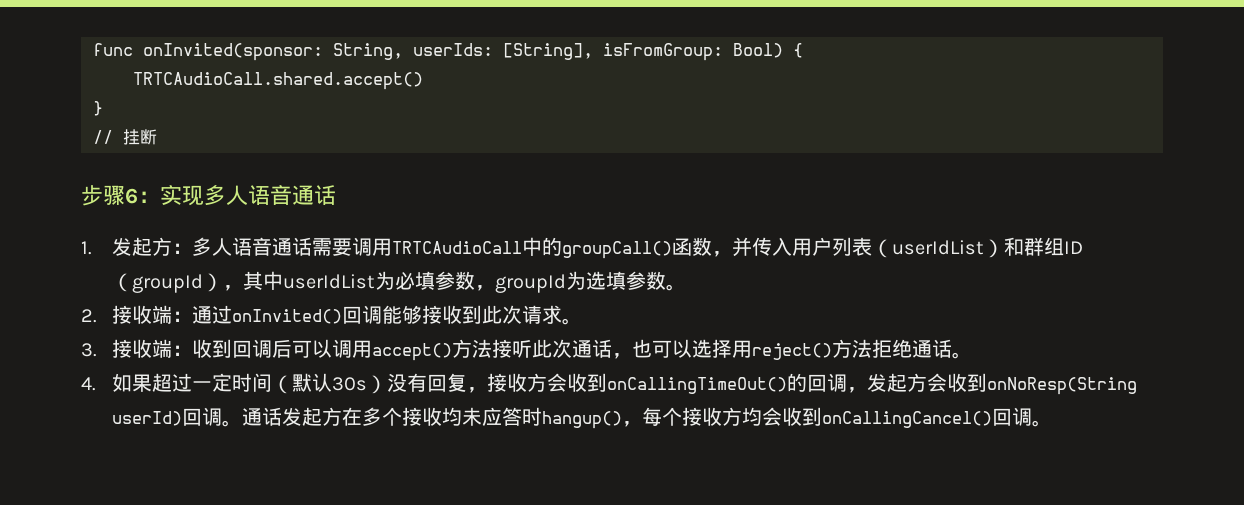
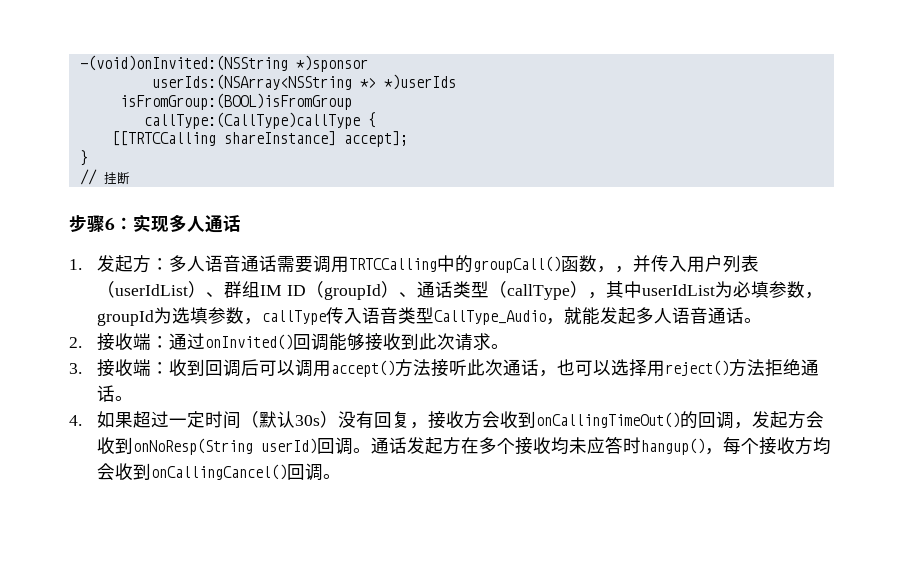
[93,43,803,61] [133,72,423,90] func onInvited(sponsor: String, userIds: [String], isFromGroup: Bool) { // TRTCAudioCall.shared.accept() -> [79,55,368,72] [151,74,456,90] [119,93,352,110] [143,112,376,129] [111,131,408,147] -(void)onInvited:(NSString *)sponsor // userIds:(NSArray<NSString *> *)userIds // isFromGroup:(BOOL)isFromGroup // callType:(CallType)callType { // [[TRTCCalling shareInstance] accept];
[248,185,292,205] 语音 -> (205, 224) none
[391,241,522,254] TRTCAudioCall -> [348,258,437,272] TRTCCalling
(732, 254) none -> [614,266,633,273] ，
[1003,237,1064,256] 和群组 -> [205,281,282,298] 、群组IM
(223, 282) none -> [398,281,588,300] 、通话类型（callType）
(666, 280) none -> [243,307,744,325] ，callType传入语音类型CallType_Audio，就能发起多人语音通话

